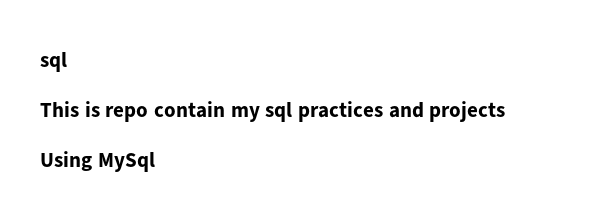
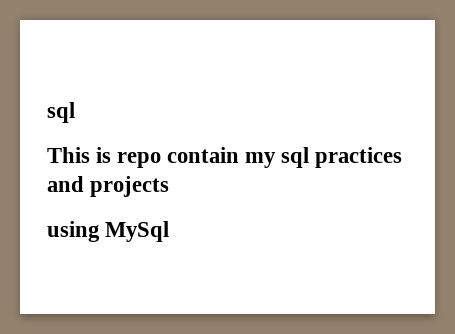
[40,151,92,171] Using -> [47,221,100,242] using

